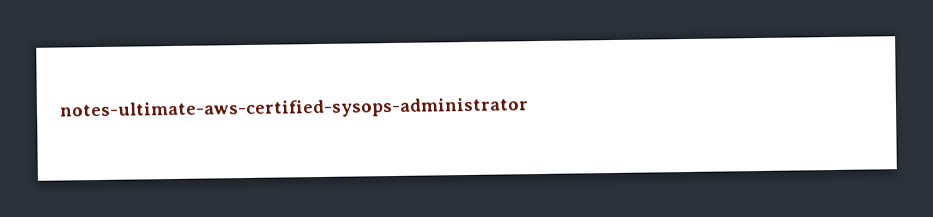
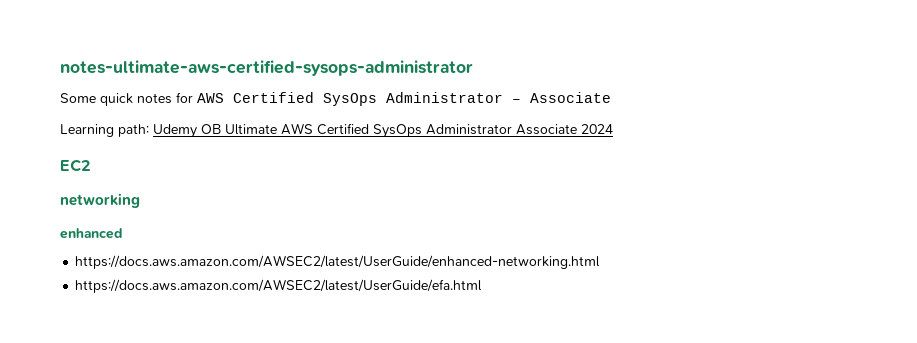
(529, 109) none -> [60,92,611,106] [60,123,613,138] [60,159,91,172] [60,193,140,208] [60,228,122,239] [75,255,601,269] [75,279,483,293] // Some quick notes for AWS Certified SysOps Administrator – Associate // Learning path: Udemy OB Ultimate AWS Certified SysOps Administrator Associate 2024 // EC2 // networking // enhanced // https://docs.aws.amazon.com/AWSEC2/latest/UserGuide/enhanced-networking.html // https://docs.aws.amazon.com/AWSEC2/latest/UserGuide/efa.html

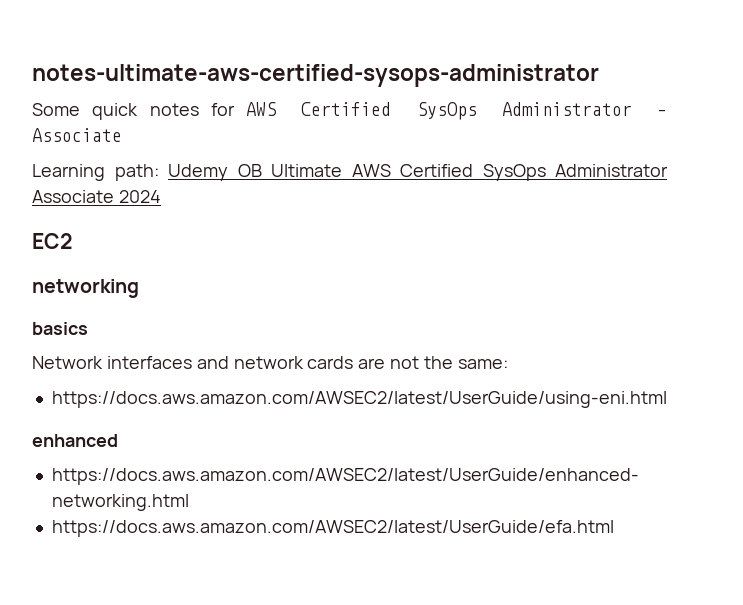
(140, 200) none -> [32,322,88,335] [32,356,508,369] [51,391,667,408] // basics // Network interfaces and network cards are not the same: // https://docs.aws.amazon.com/AWSEC2/latest/UserGuide/using-eni.html

